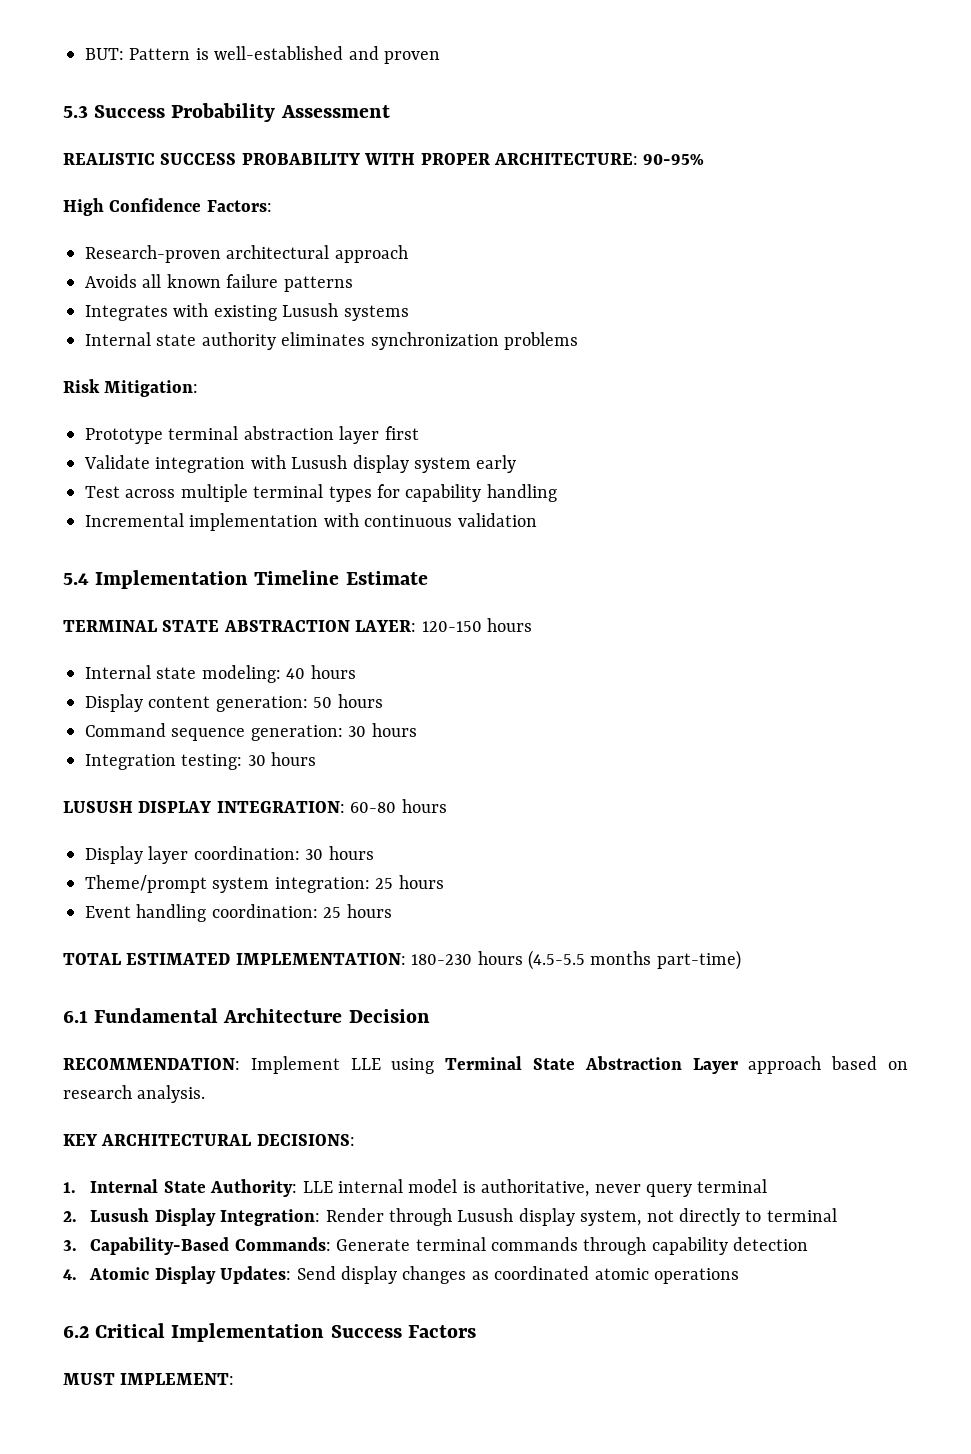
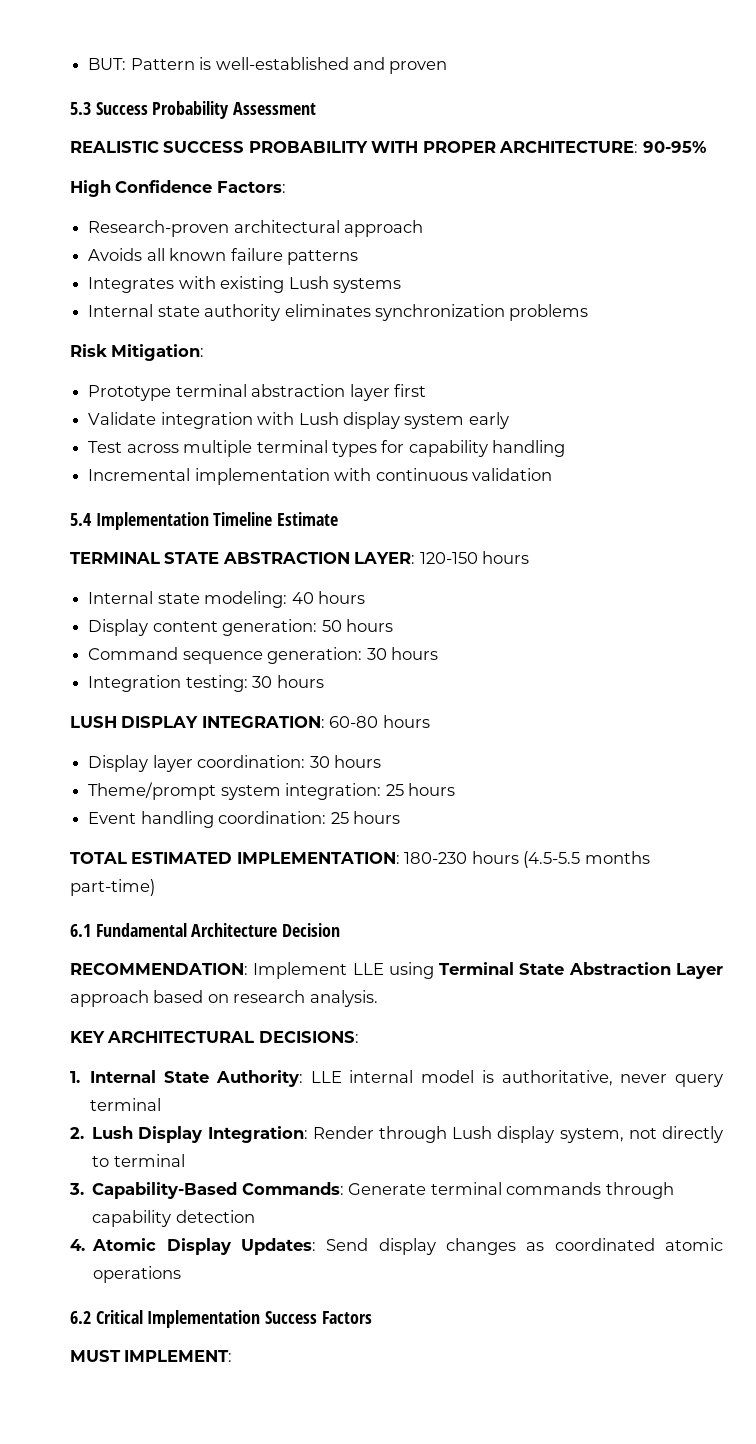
[282,303,339,317] Lusush -> [288,276,329,289] Lush
[291,455,348,469] Lusush -> [298,412,339,425] Lush
[63,801,133,813] LUSUSH -> [70,716,117,728] LUSH
[90,1208,150,1222] Lusush -> [92,1126,134,1139] Lush
[457,1208,514,1222] Lusush -> [452,1126,493,1139] Lush

